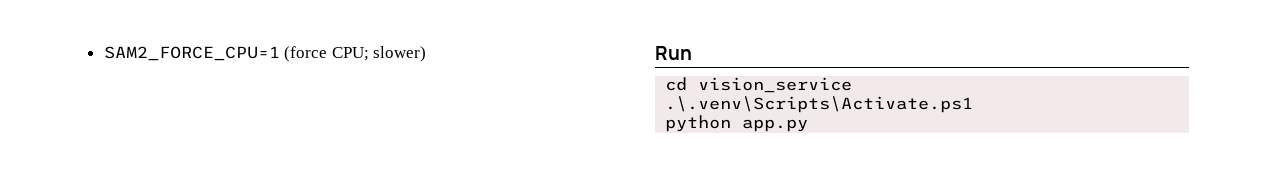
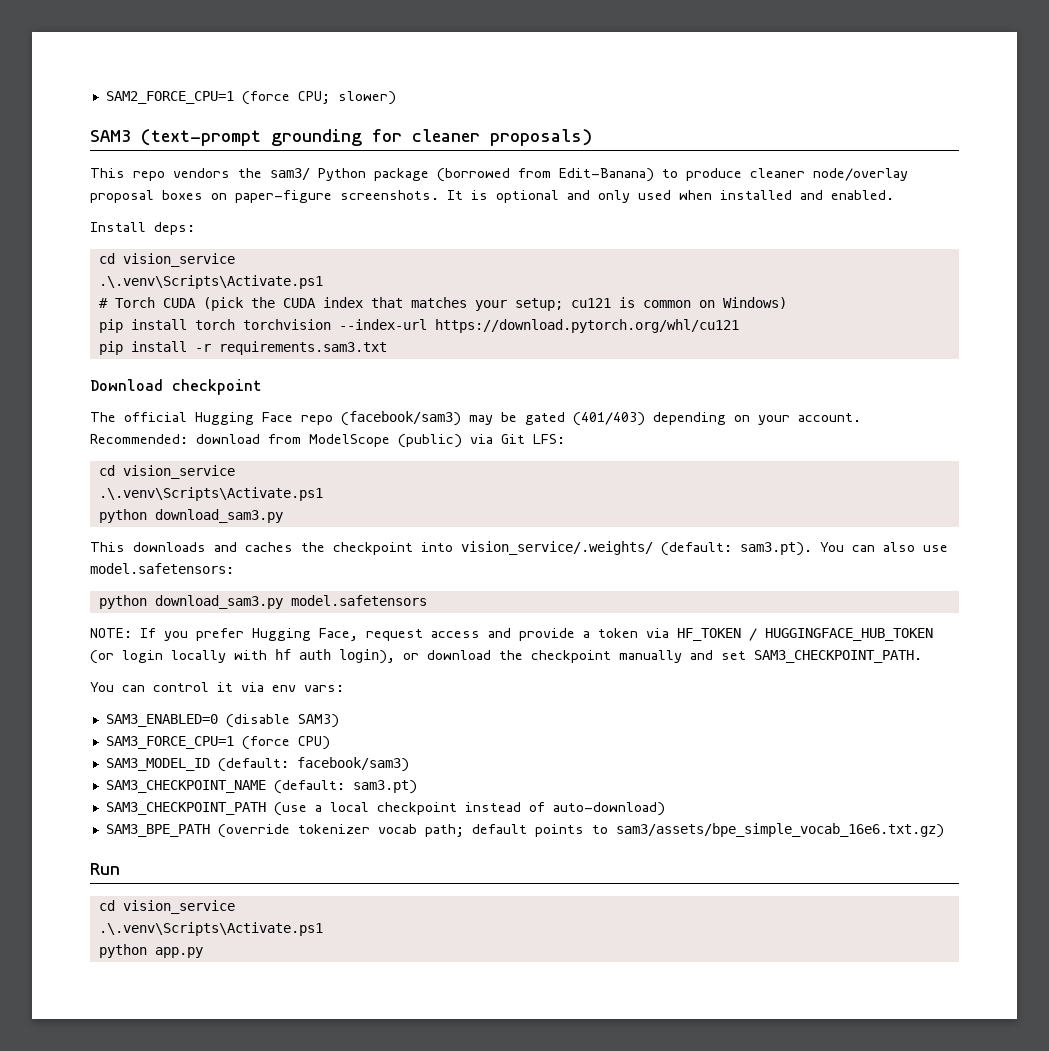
(427, 54) none -> [90,129,592,146] [90,168,908,182] [90,190,894,203] [90,222,195,235] [98,253,235,267] [98,275,323,289] [98,297,787,311] [98,319,739,333] [98,341,387,355] [90,379,262,395] [90,411,861,426] [90,434,565,448] [98,465,235,479] [98,487,323,501] [98,509,283,523] [90,541,948,556] [90,563,234,574] [98,595,427,609] [90,628,933,641] [90,649,922,664] [90,682,344,692] [105,714,339,728] [105,736,330,750] [105,757,409,772] [105,780,417,794] [105,802,665,816] [105,823,944,838] // SAM3 (text-prompt grounding for cleaner proposals) // This repo vendors the sam3/ Python package (borrowed from Edit-Banana) to produce cleaner node/overlay proposal boxes on paper-figure screenshots. It is optional and only used when installed and enabled. // Install deps: // cd vision_service // .\.venv\Scripts\Activate.ps1 // # Torch CUDA (pick the CUDA index that matches your setup; cu121 is common on Windows) // pip install torch torchvision --index-url https://download.pytorch.org/whl/cu121 // pip install -r requirements.sam3.txt // Download checkpoint // The official Hugging Face repo (facebook/sam3) may be gated (401/403) depending on your account. Recommended: download from ModelScope (public) via Git LFS: // cd vision_service // .\.venv\Scripts\Activate.ps1 // python download_sam3.py // This downloads and caches the checkpoint into vision_service/.weights/ (default: sam3.pt). You can also use model.safetensors: // python download_sam3.py model.safetensors // NOTE: If you prefer Hugging Face, request access and provide a token via HF_TOKEN / HUGGINGFACE_HUB_TOKEN (or login locally with hf auth login), or download the checkpoint manually and set SAM3_CHECKPOINT_PATH. // You can control it via env vars: // SAM3_ENABLED=0 (disable SAM3) // SAM3_FORCE_CPU=1 (force CPU) // SAM3_MODEL_ID (default: facebook/sam3) // SAM3_CHECKPOINT_NAME (default: sam3.pt) // SAM3_CHECKPOINT_PATH (use a local checkpoint instead of auto-download) // SAM3_BPE_PATH (override tokenizer vocab path; default points to sam3/assets/bpe_simple_vocab_16e6.txt.gz)

